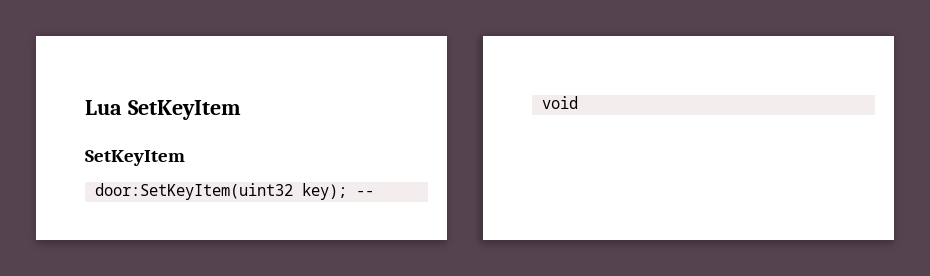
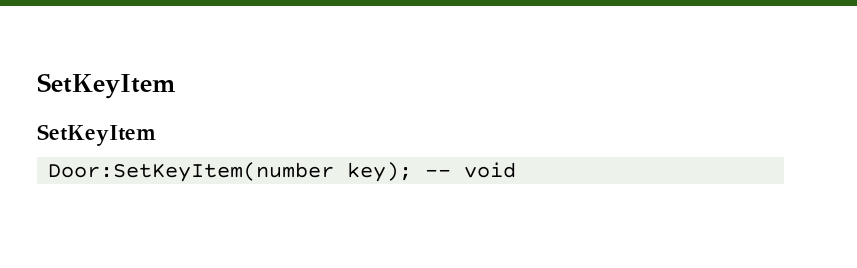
[85,100,122,115] Lua -> (37, 86) none
[94,183,293,200] door:SetKeyItem(uint32 -> [48,162,335,182] Door:SetKeyItem(number

